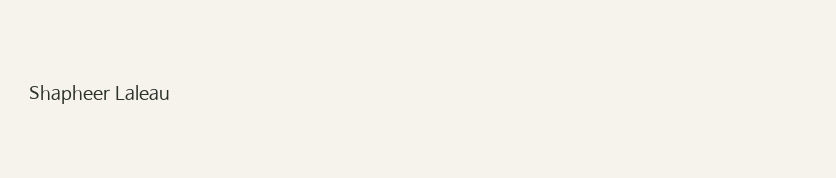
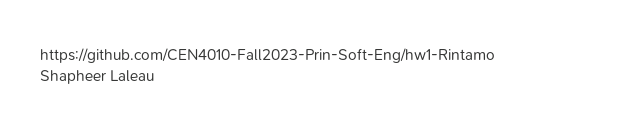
(29, 94) none -> [40,48,495,63] https://github.com/CEN4010-Fall2023-Prin-Soft-Eng/hw1-Rintamo

